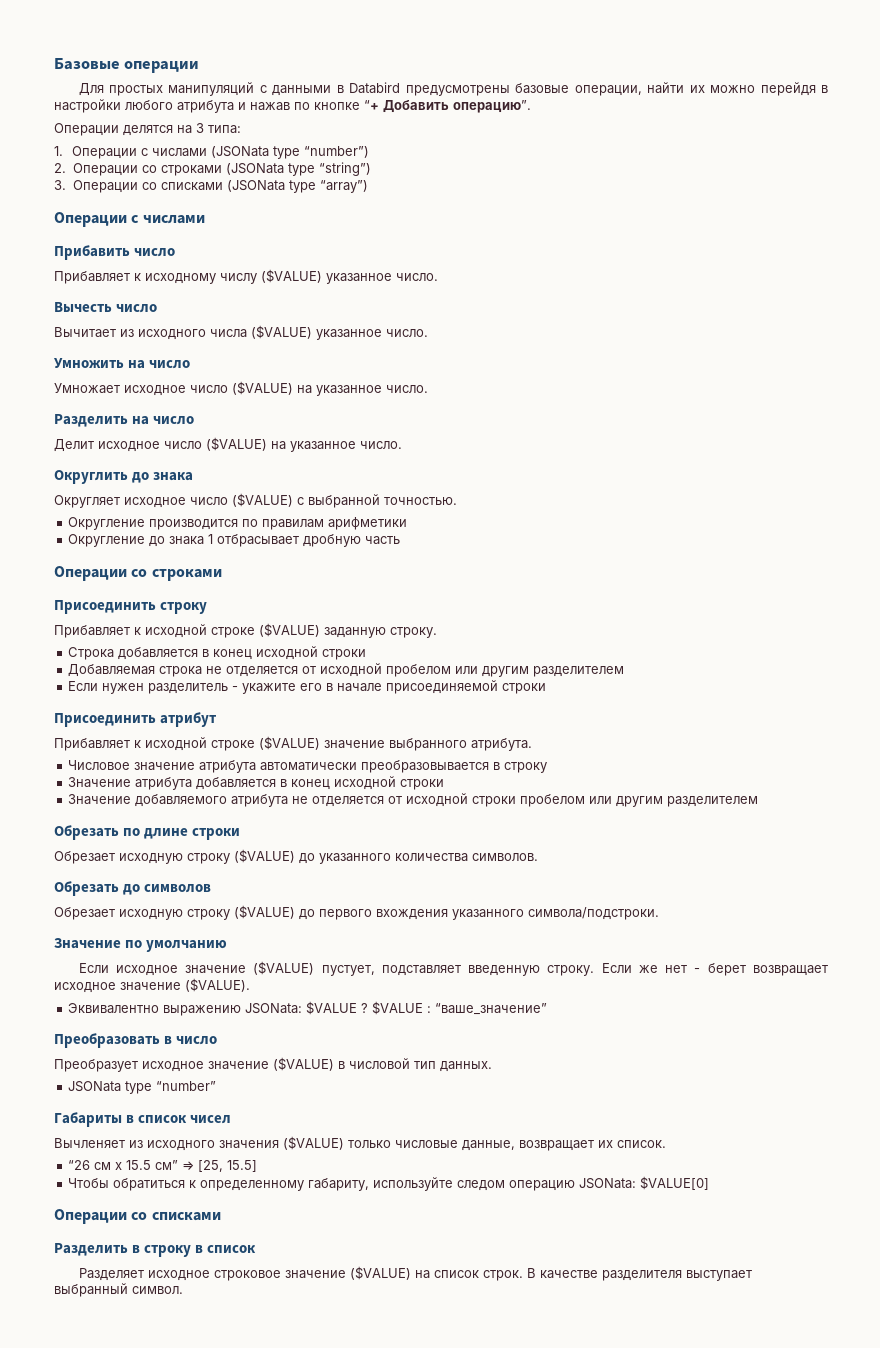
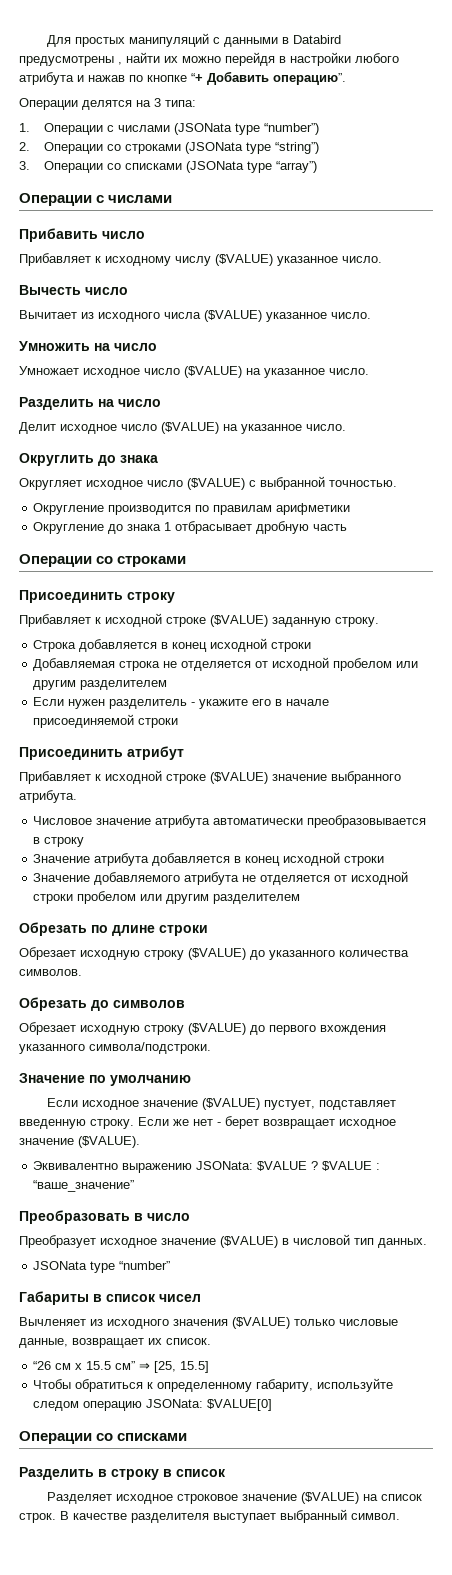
[54,58,200,73] Базовые операции // -> (46, 41) none
[515,83,642,96] базовые операции, -> [118,62,122,65] ,

